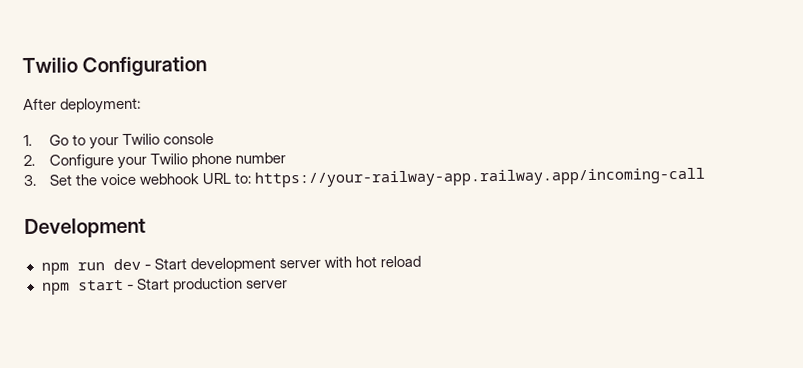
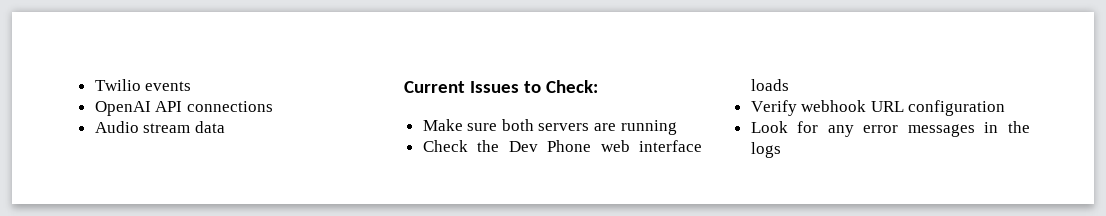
[22,56,208,77] [23,97,142,114] [23,132,214,150] [23,152,286,170] [23,167,706,188] [24,217,146,239] [40,255,421,275] [41,277,288,295] Twilio Configuration // After deployment: // 1. Go to your Twilio console // 2. Configure your Twilio phone number // 3. Set the voice webhook URL to: https://your-railway-app.railway.app/incoming-call // Development // npm run dev - Start development server with hot reload // npm start - Start production server -> [94,79,192,91] [94,101,273,116] [94,121,225,133] [404,80,598,93] [422,119,677,135] [422,140,702,152] [750,79,789,91] [750,100,1006,116] [750,121,1030,137] [750,142,781,158] Twilio events // OpenAI API connections // Audio stream data // Current Issues to Check: // Make sure both servers are running // Check the Dev Phone web interface loads // Verify webhook URL configuration // Look for any error messages in the logs

